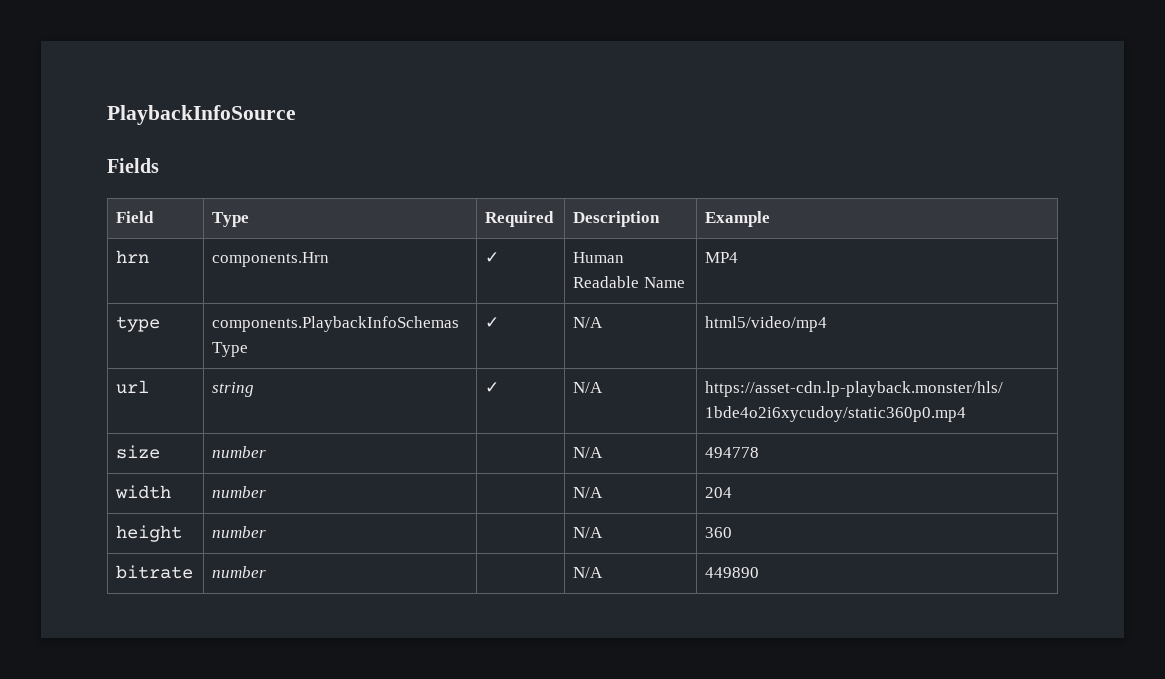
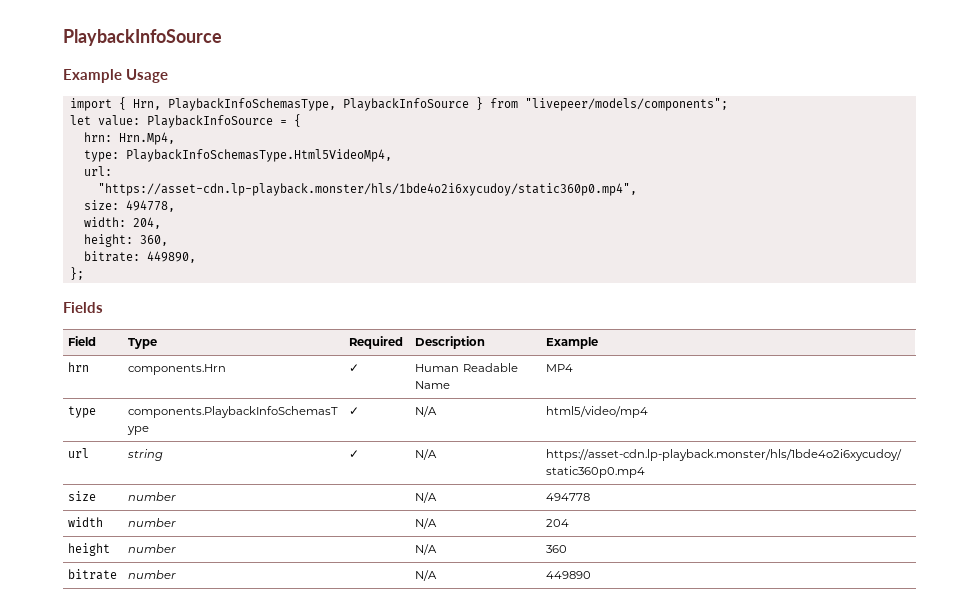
[107,105,296,125] PlaybackInfoSource -> [63,29,222,46] [63,69,169,83] [69,97,728,111] [69,114,301,128] [83,132,175,145] [83,149,392,162] [83,166,112,176] [97,183,637,196] [83,200,175,212] [83,217,161,229] [83,234,168,247] [83,251,196,263] [69,267,84,280] PlaybackInfoSource // Example Usage // import { Hrn, PlaybackInfoSchemasType, PlaybackInfoSource } from "livepeer/models/components"; // let value: PlaybackInfoSource = { // hrn: Hrn.Mp4, // type: PlaybackInfoSchemasType.Html5VideoMp4, // url: // "https://asset-cdn.lp-playback.monster/hls/1bde4o2i6xycudoy/static360p0.mp4", // size: 494778, // width: 204, // height: 360, // bitrate: 449890, // };

